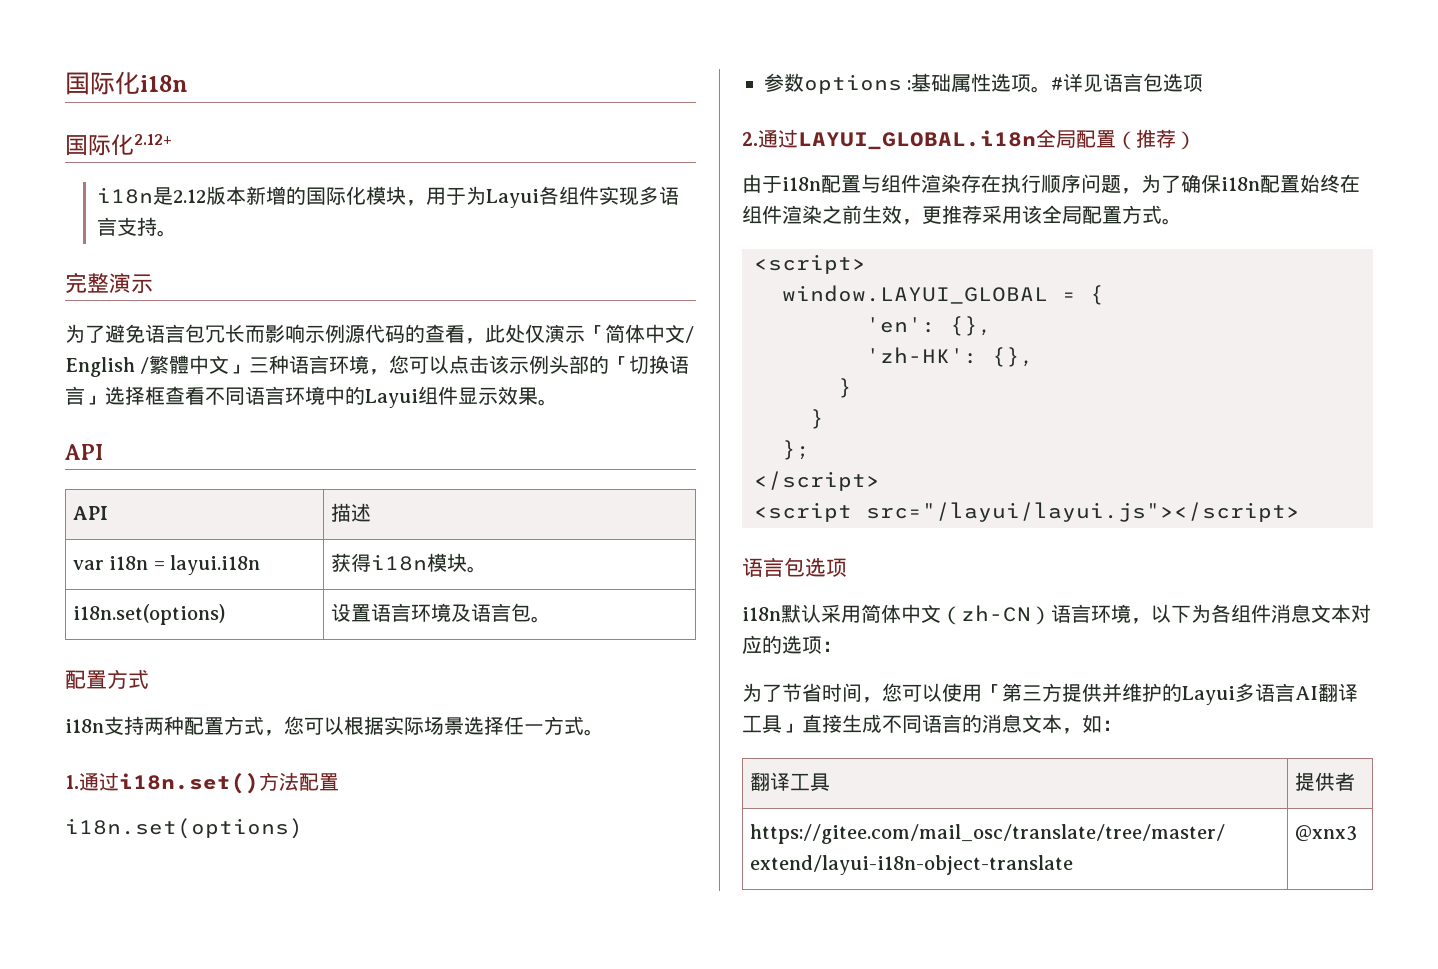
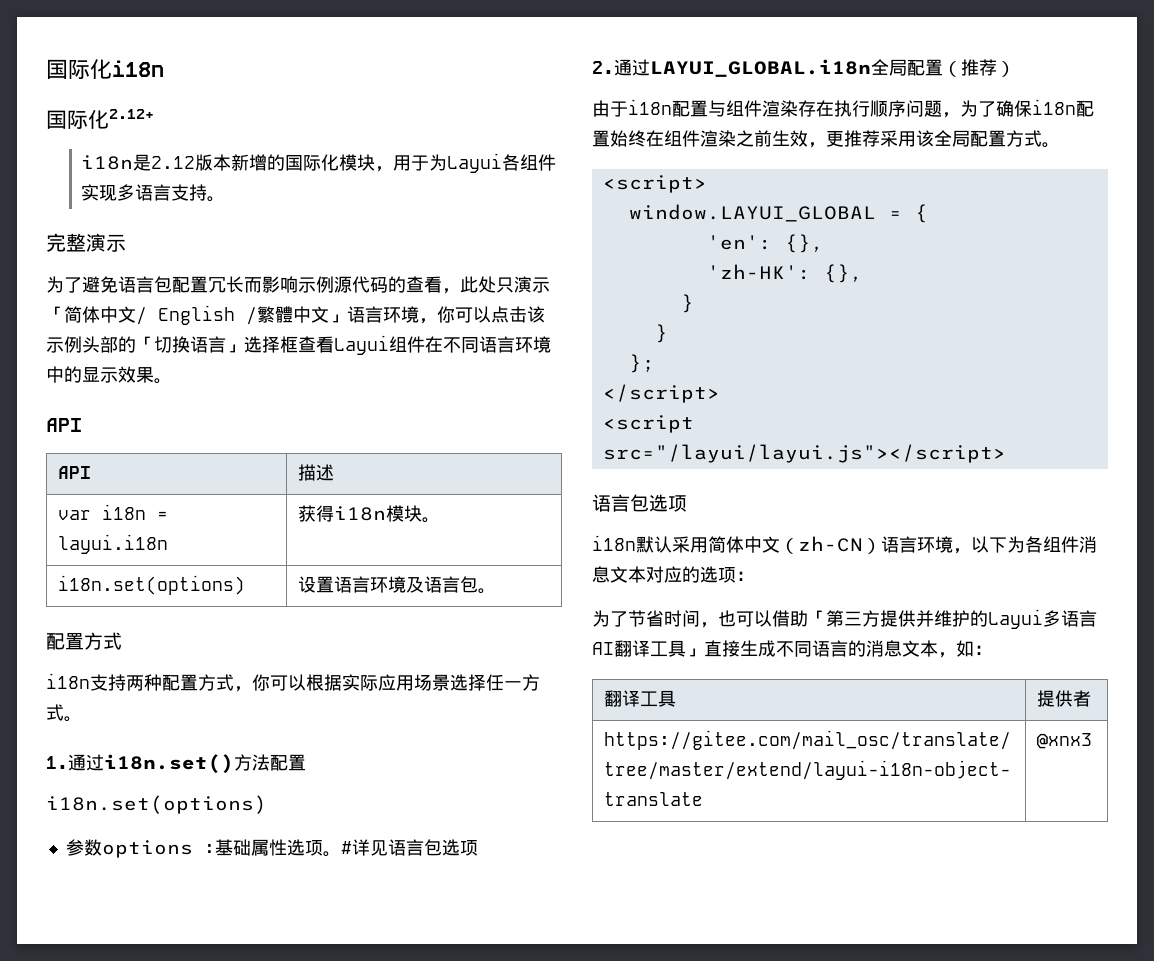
(205, 333) none -> [172,276,208,293] 配置
[525,324,545,343] 仅 -> [496,277,514,293] 只
[249,355,410,375] 三种语言环境，您 -> [347,306,455,324] 语言环境，你
(205, 396) none -> [334,335,443,355] Layui组件在
[365,386,458,408] Layui组件 -> (82, 374) none
[284,716,304,735] 您 -> [252,674,270,691] 你
(424, 726) none -> [378,674,414,691] 应用
[882,683,982,702] 您可以使用 -> [718,610,808,627] 也可以借助

